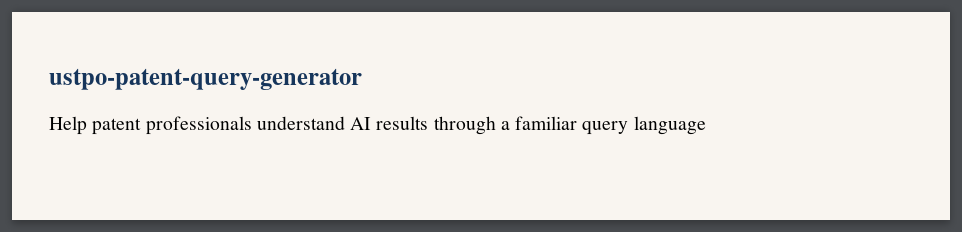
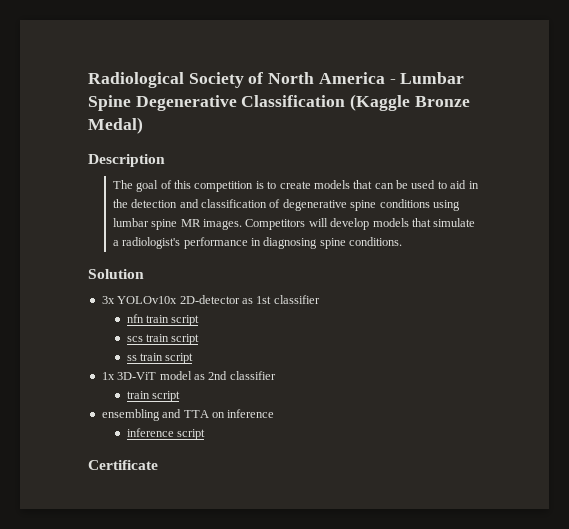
[49,68,362,90] [49,116,706,135] ustpo-patent-query-generator // Help patent professionals understand AI results through a familiar query language -> [88,72,465,88] [88,94,470,111] [88,117,143,134] [88,154,165,167] [112,180,479,192] [112,199,460,211] [112,218,476,230] [112,237,403,249] [88,269,144,279] [101,295,320,304] [126,314,200,326] [126,334,200,345] [126,353,194,364] [101,371,276,380] [126,391,181,402] [101,409,275,421] [126,428,206,440] [88,460,158,470] Radiological Society of North America - Lumbar Spine Degenerative Classification (Kaggle Bronze Medal) // Description // The goal of this competition is to create models that can be used to aid in the detection and classification of degenerative spine conditions using lumbar spine MR images. Competitors will develop models that simulate a radiologist's performance in diagnosing spine conditions. // Solution // 3x YOLOv10x 2D-detector as 1st classifier // nfn train script // scs train script // ss train script // 1x 3D-ViT model as 2nd classifier // train script // ensembling and TTA on inference // inference script // Certificate

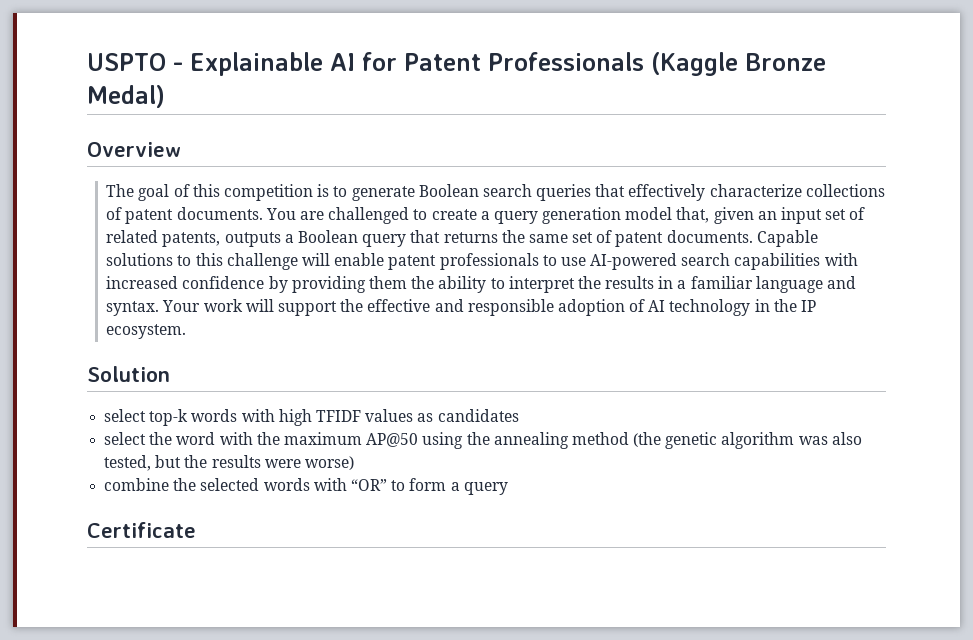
[88,72,465,88] [88,95,346,111] Radiological Society of North America - Lumbar Spine Degenerative Classification -> [87,52,644,76] USPTO - Explainable AI for Patent Professionals
[88,154,165,167] Description -> [87,142,181,157] Overview
[279,180,479,189] [112,199,460,211] [112,218,476,230] [112,237,403,249] [88,269,144,279] [101,295,320,304] [126,314,200,326] [126,334,200,345] [126,353,194,364] [101,371,276,380] [126,391,181,402] [101,409,275,421] [126,428,206,440] create models that can be used to aid in the detection and classification of degenerative spine conditions using lumbar spine MR images. Competitors will develop models that simulate a radiologist's performance in diagnosing spine conditions. // Solution // 3x YOLOv10x 2D-detector as 1st classifier // nfn train script // scs train script // ss train script // 1x 3D-ViT model as 2nd classifier // train script // ensembling and TTA on inference // inference script -> [351,184,885,201] [106,207,866,224] [106,230,818,247] [106,253,858,270] [106,276,857,293] [106,299,817,316] [106,324,187,339] [87,366,170,382] [104,409,519,426] [104,432,862,449] [104,455,354,471] [104,478,508,495] generate Boolean search queries that effectively characterize collections of patent documents. You are challenged to create a query generation model that, given an input set of related patents, outputs a Boolean query that returns the same set of patent documents. Capable solutions to this challenge will enable patent professionals to use AI-powered search capabilities with increased confidence by providing them the ability to interpret the results in a familiar language and syntax. Your work will support the effective and responsible adoption of AI technology in the IP ecosystem. // Solution // select top-k words with high TFIDF values as candidates // select the word with the maximum AP@50 using the annealing method (the genetic algorithm was also tested, but the results were worse) // combine the selected words with “OR” to form a query

